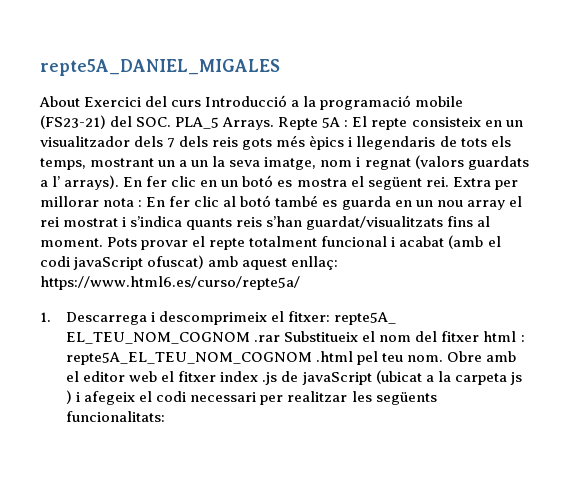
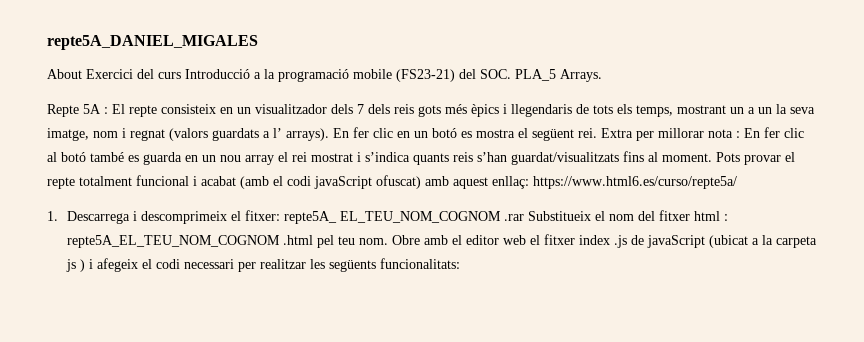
(275, 123) none -> (602, 75) //

